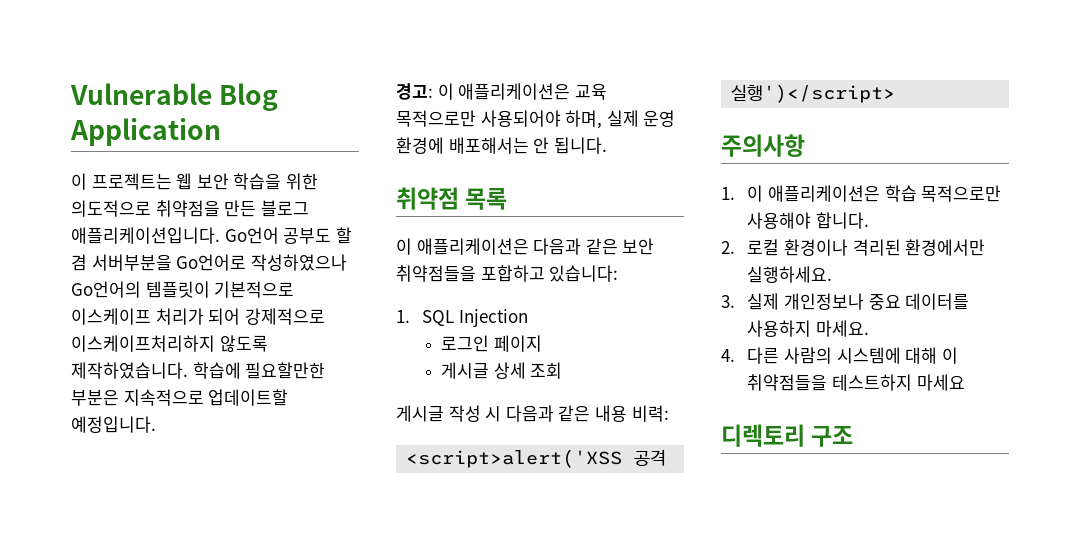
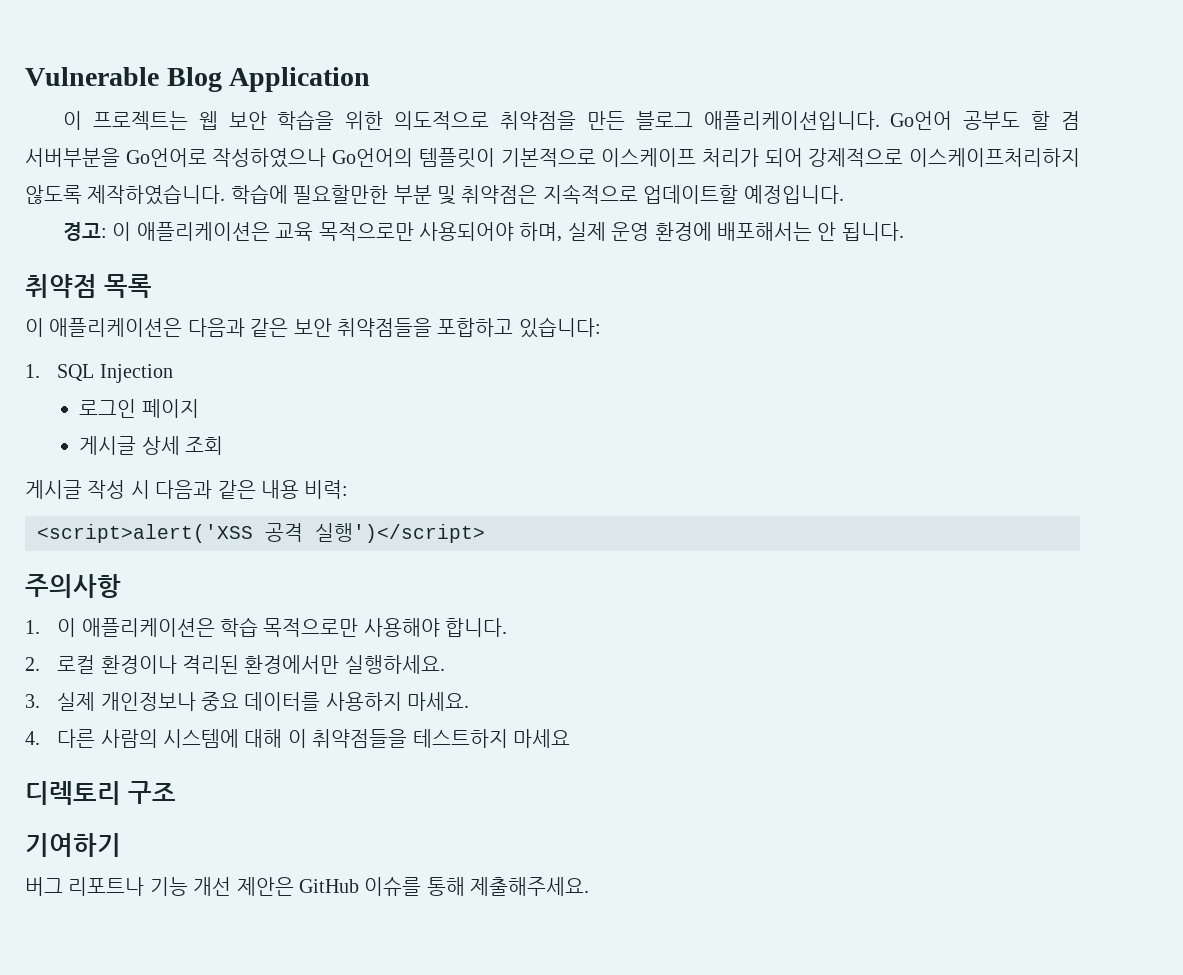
[71,390,119,406] 부분은 -> [393,185,538,205] 부분 및 취약점은
(854, 436) none -> [25,833,121,857] [25,877,590,896] // 기여하기 // 버그 리포트나 기능 개선 제안은 GitHub 이슈를 통해 제출해주세요.

